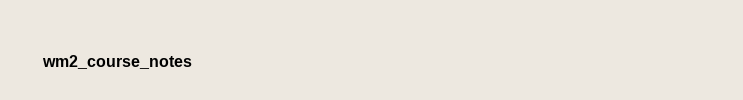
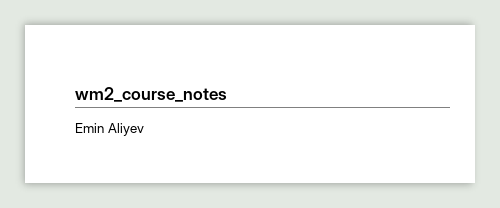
(192, 62) none -> [75,123,144,136] // Emin Aliyev

